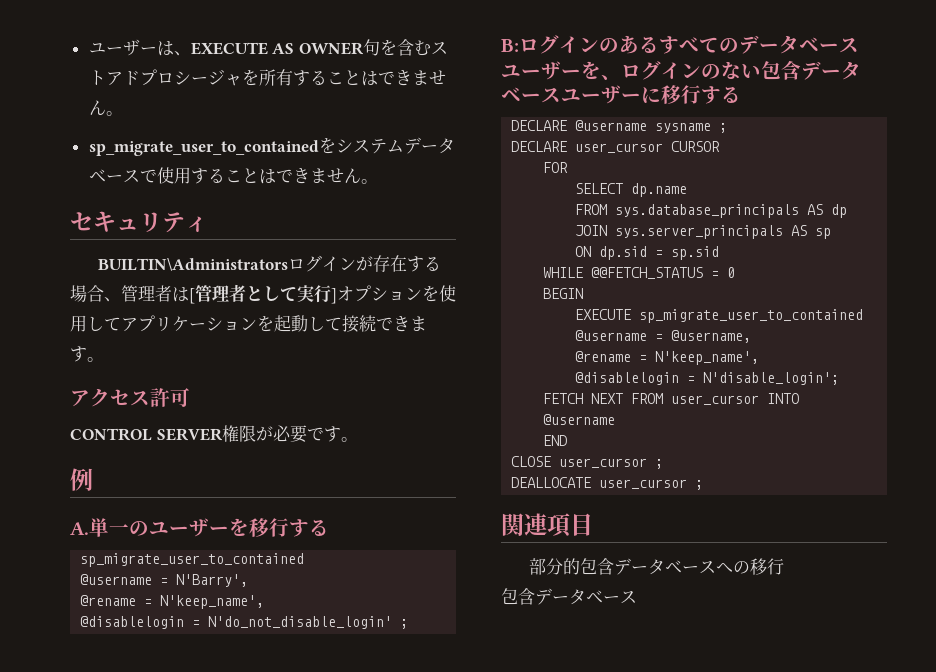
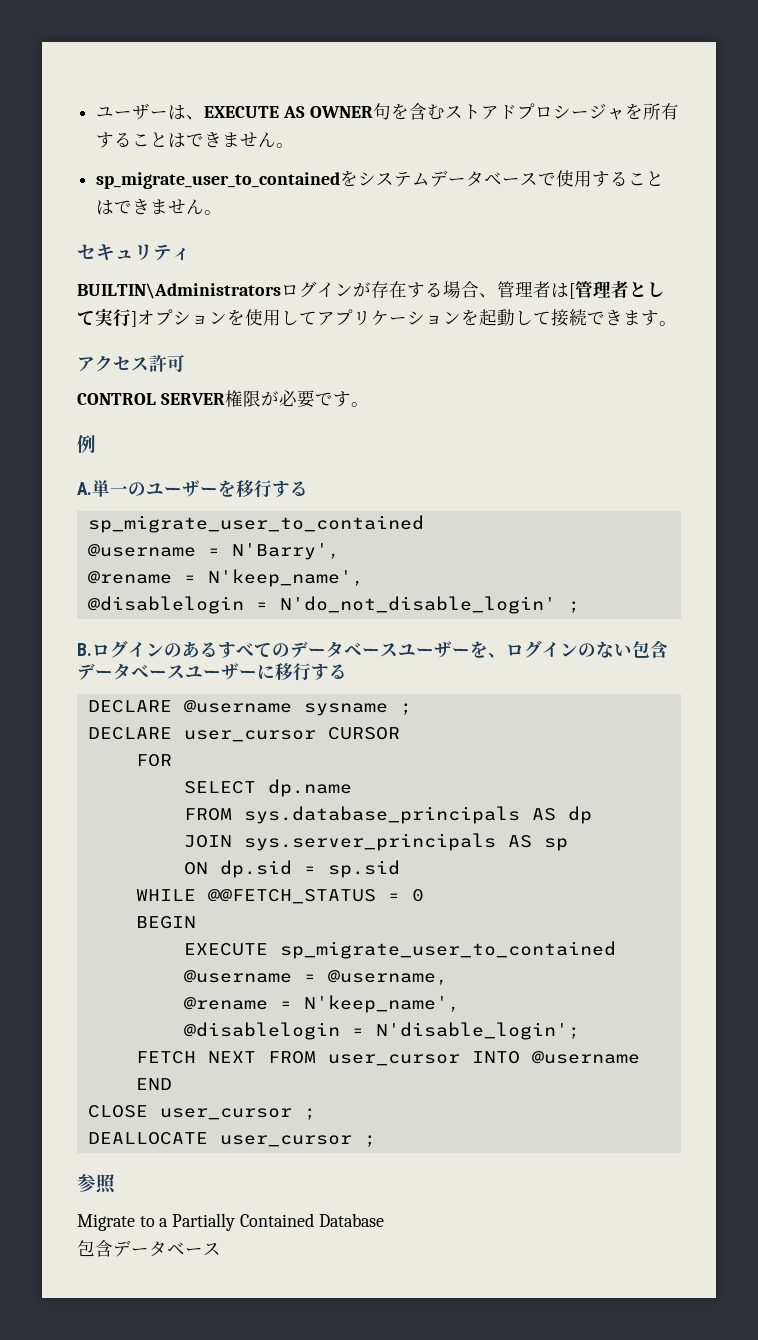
[501,39,519,52] B: -> [77,643,92,656] B.
[501,513,593,537] [528,558,784,575] 関連項目 // 部分的包含データベースへの移行 -> [77,1174,116,1194] [77,1213,384,1231] 参照 // Migrate to a Partially Contained Database

